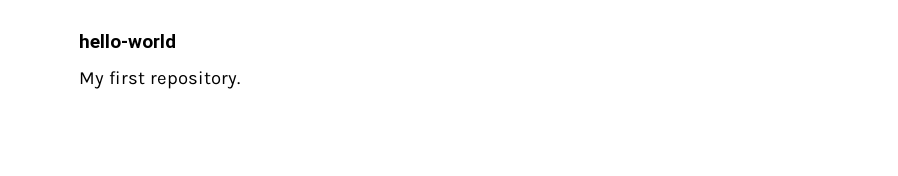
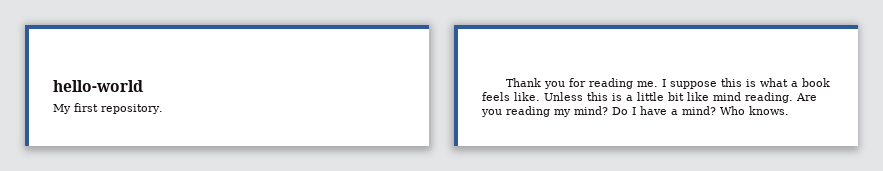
(240, 80) none -> [505,78,830,89] [482,92,817,103] [481,106,789,117] // Thank you for reading me. I suppose this is what a book feels like. Unless this is a little bit like mind reading. Are you reading my mind? Do I have a mind? Who knows.

